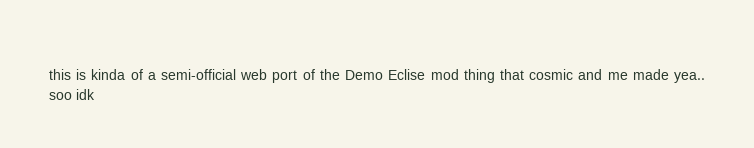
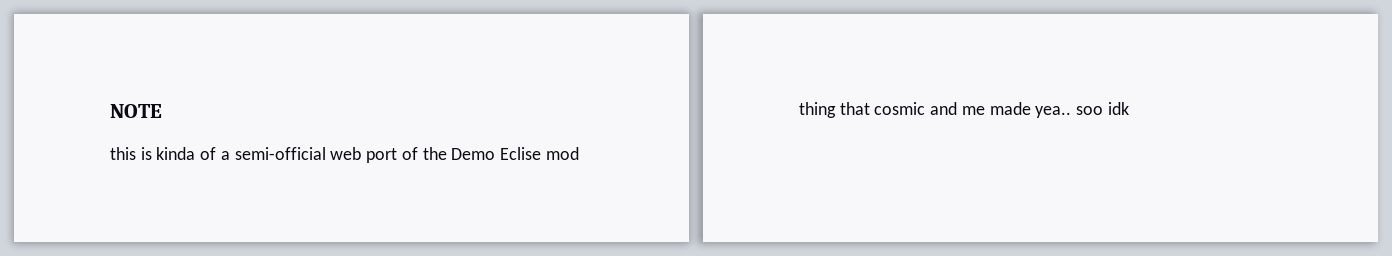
(49, 74) none -> [110,104,162,118] NOTE //

